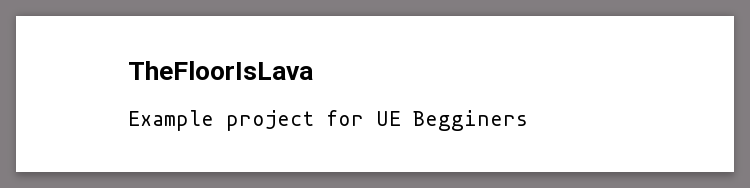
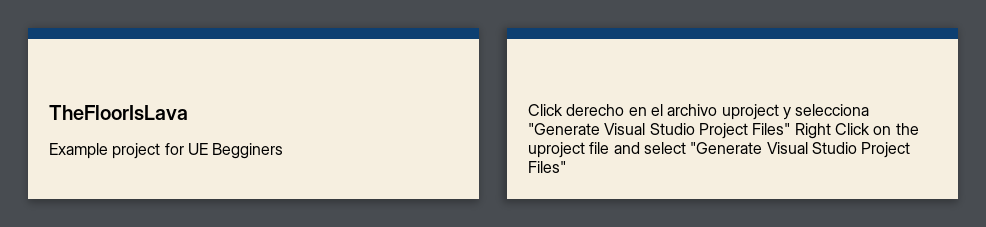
(528, 120) none -> [528,104,870,120] [528,123,919,139] [528,142,911,158] [528,161,566,173] // Click derecho en el archivo uproject y selecciona "Generate Visual Studio Project Files" Right Click on the uproject file and select "Generate Visual Studio Project Files"

